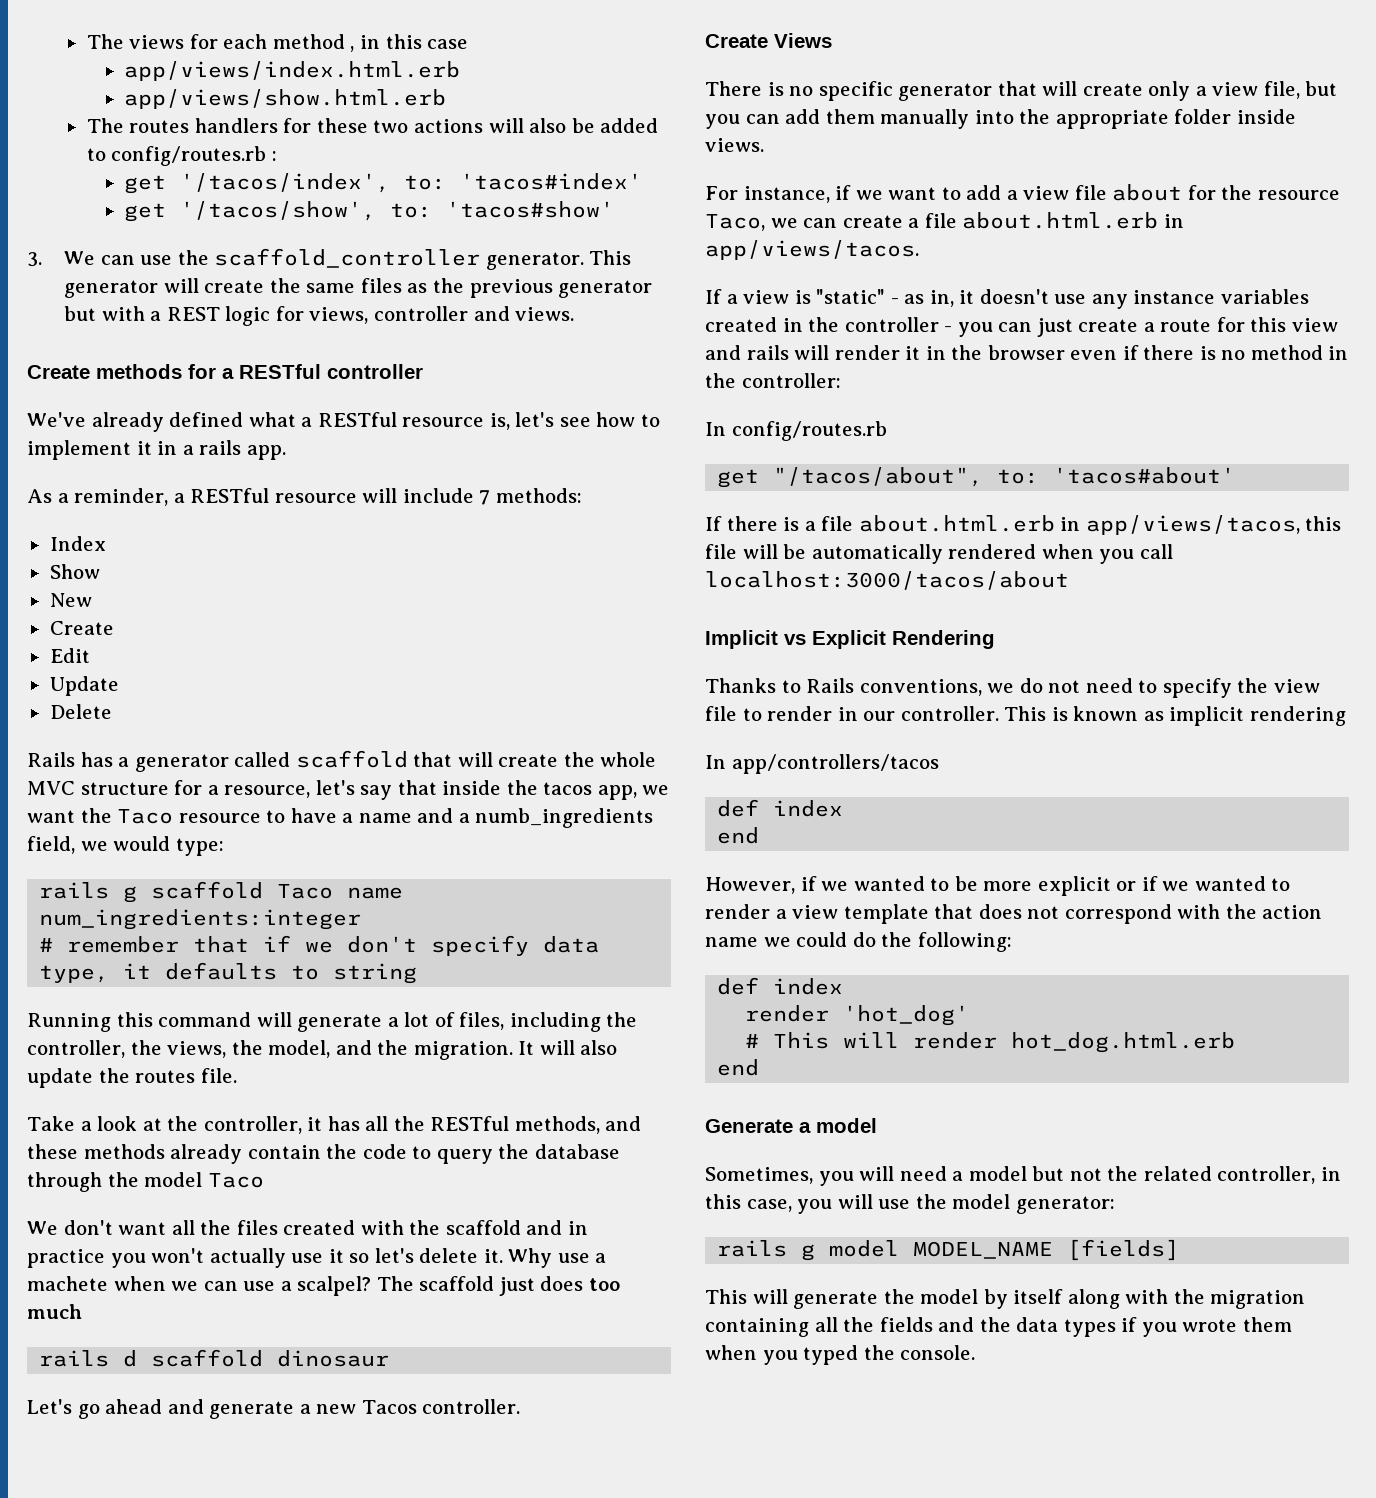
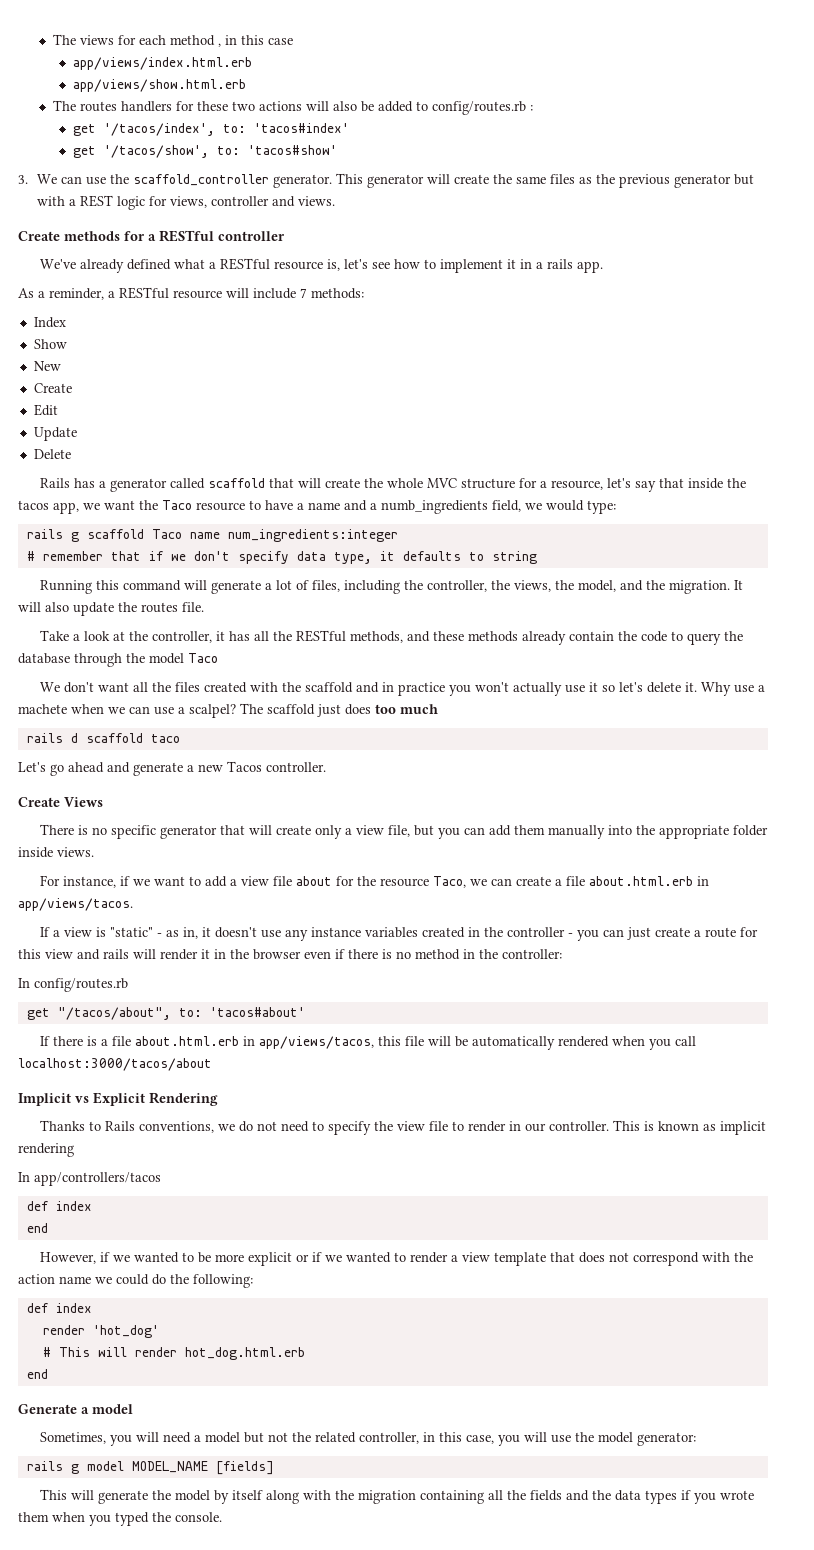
[277,1350,390,1367] dinosaur -> [150,734,180,743] taco

